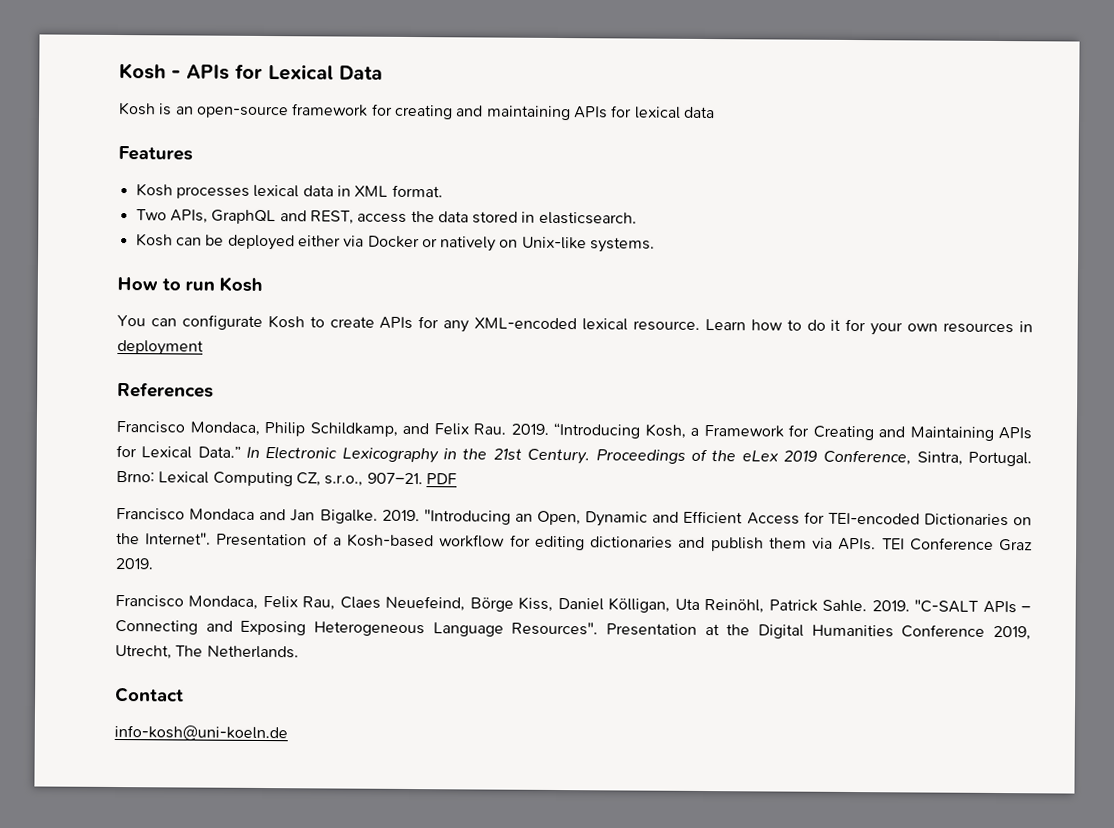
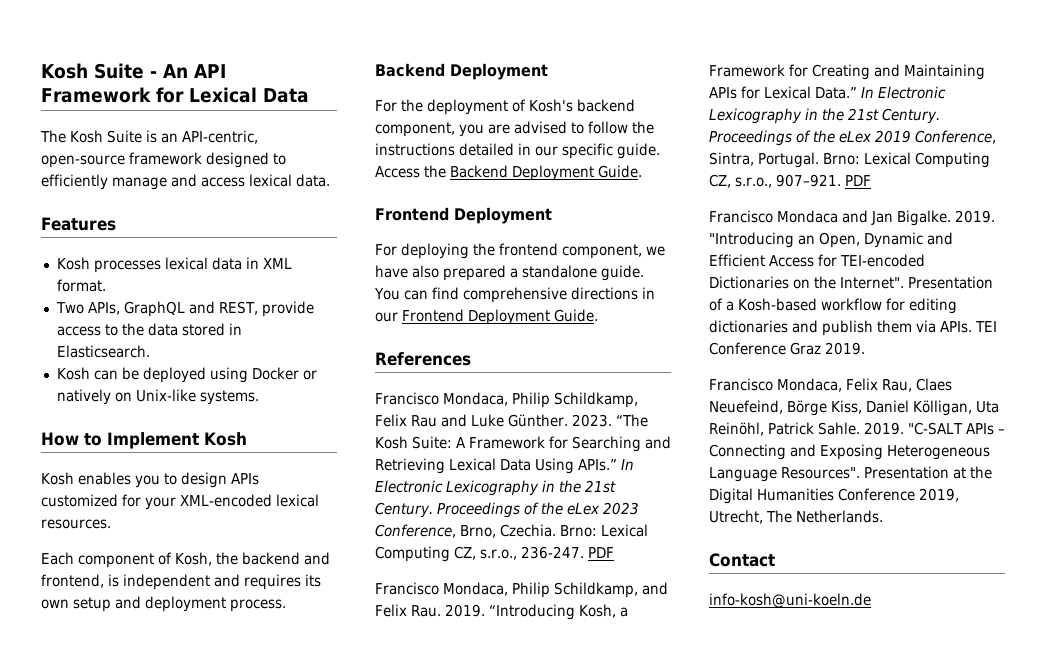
[119,63,230,80] Kosh - APIs -> [41,63,226,79] [41,87,151,103] Kosh Suite - An API Framework
[119,102,156,116] Kosh -> [40,130,142,143] The Kosh Suite
(194, 110) none -> [182,130,258,144] API-centric,
[371,103,715,121] for creating and maintaining APIs for lexical data -> [206,152,286,168] [41,174,330,190] designed to efficiently manage and access lexical data.
[357,213,408,223] access -> [261,301,314,317] [56,324,118,336] provide access to
[538,211,637,225] elasticsearch. -> [56,345,150,358] Elasticsearch.
[297,235,365,247] either via -> [209,367,248,383] using
[185,280,215,291] run -> [107,432,199,449] Implement
[117,314,1034,336] [117,340,204,356] [117,382,214,398] You can configurate Kosh to create APIs for any XML-encoded lexical resource. Learn how to do it for your own resources in deployment // References -> [41,472,259,488] [41,494,319,510] [41,519,111,529] [41,552,330,568] [41,574,321,590] [41,596,286,612] [375,63,548,80] [375,99,635,115] [375,121,654,137] [375,143,660,159] [375,165,642,181] [375,207,552,224] [375,243,665,259] [375,265,644,281] [374,287,655,303] [375,309,598,325] [375,352,471,366] [375,392,638,408] [375,414,648,427] [375,436,671,452] [375,458,634,474] [375,480,616,496] [375,502,639,518] [375,524,648,538] [375,546,614,562] Kosh enables you to design APIs customized for your XML-encoded lexical resources. // Each component of Kosh, the backend and frontend, is independent and requires its own setup and deployment process. // Backend Deployment // For the deployment of Kosh's backend component, you are advised to follow the instructions detailed in our specific guide. Access the Backend Deployment Guide. // Frontend Deployment // For deploying the frontend component, we have also prepared a standalone guide. You can find comprehensive directions in our Frontend Deployment Guide. // References // Francisco Mondaca, Philip Schildkamp, Felix Rau and Luke Günther. 2023. “The Kosh Suite: A Framework for Searching and Retrieving Lexical Data Using APIs.” In Electronic Lexicography in the 21st Century. Proceedings of the eLex 2023 Conference, Brno, Czechia. Brno: Lexical Computing CZ, s.r.o., 236-247. PDF
[366,472,423,485] 907–21. -> [775,174,841,187] 907–921.

